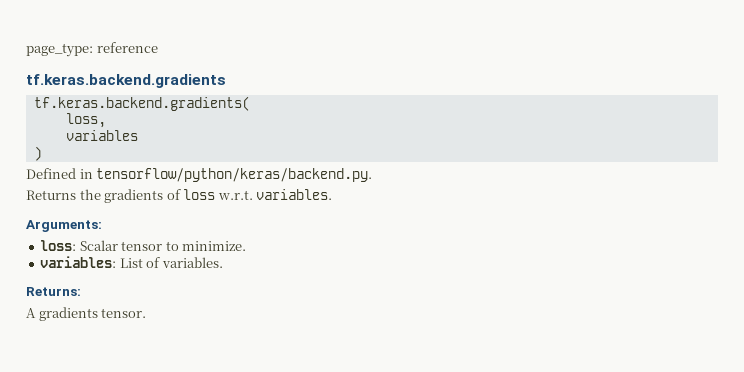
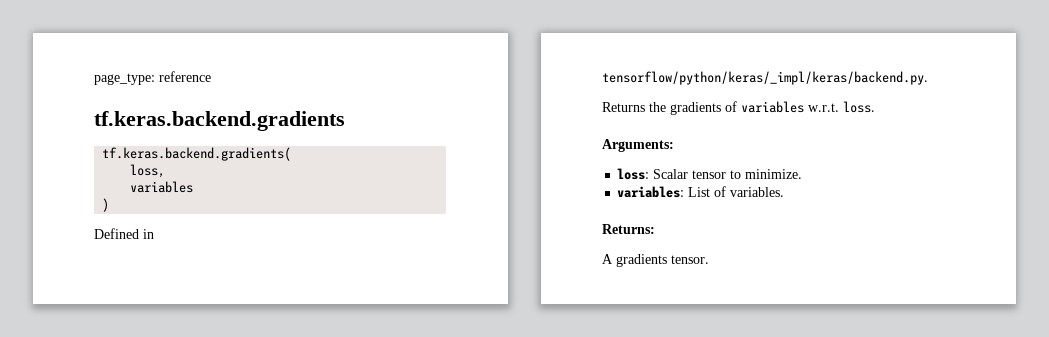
[96,168,373,182] tensorflow/python/keras/backend.py. -> [602,71,928,85] tensorflow/python/keras/_impl/keras/backend.py.
[183,189,333,200] loss w.r.t. variables. -> [741,101,875,113] variables w.r.t. loss.

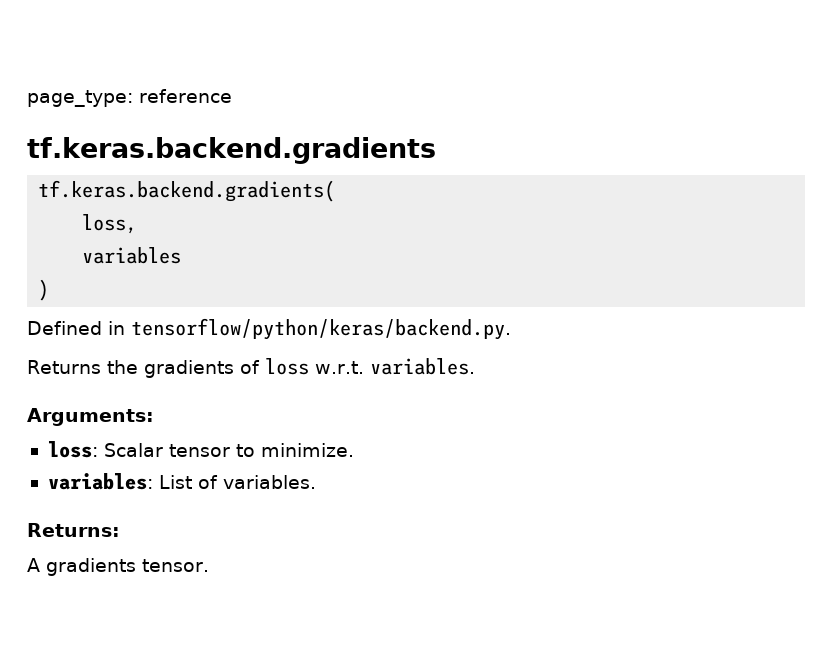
[602,71,928,85] tensorflow/python/keras/_impl/keras/backend.py. -> [131,318,511,340] tensorflow/python/keras/backend.py.
[741,101,875,113] variables w.r.t. loss. -> [264,358,475,375] loss w.r.t. variables.

